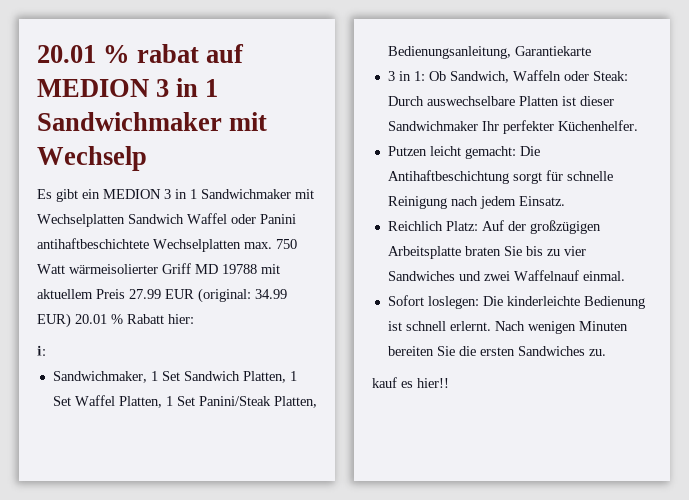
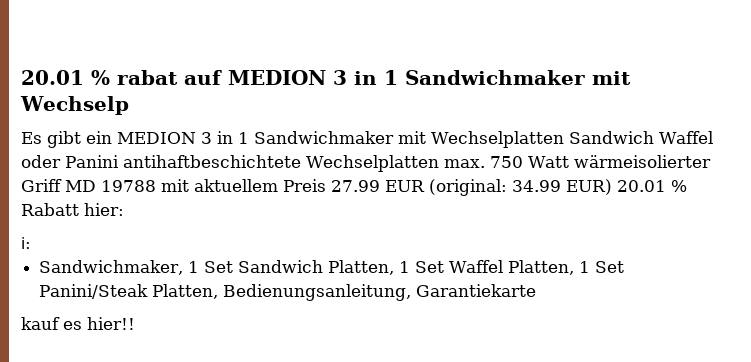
[387,70,628,83] [387,96,614,106] [387,120,638,134] [387,146,540,159] [387,170,613,184] [387,196,565,209] [387,220,601,234] [387,246,586,259] [387,270,625,281] [387,295,645,309] [387,321,628,334] [387,346,606,356] // 3 in 1: Ob Sandwich, Waffeln oder Steak: Durch auswechselbare Platten ist dieser Sandwichmaker Ihr perfekter Küchenhelfer. // Putzen leicht gemacht: Die Antihaftbeschichtung sorgt für schnelle Reinigung nach jedem Einsatz. // Reichlich Platz: Auf der großzügigen Arbeitsplatte braten Sie bis zu vier Sandwiches und zwei Waffelnauf einmal. // Sofort loslegen: Die kinderleichte Bedienung ist schnell erlernt. Nach wenigen Minuten bereiten Sie die ersten Sandwiches zu. -> (537, 290) none

